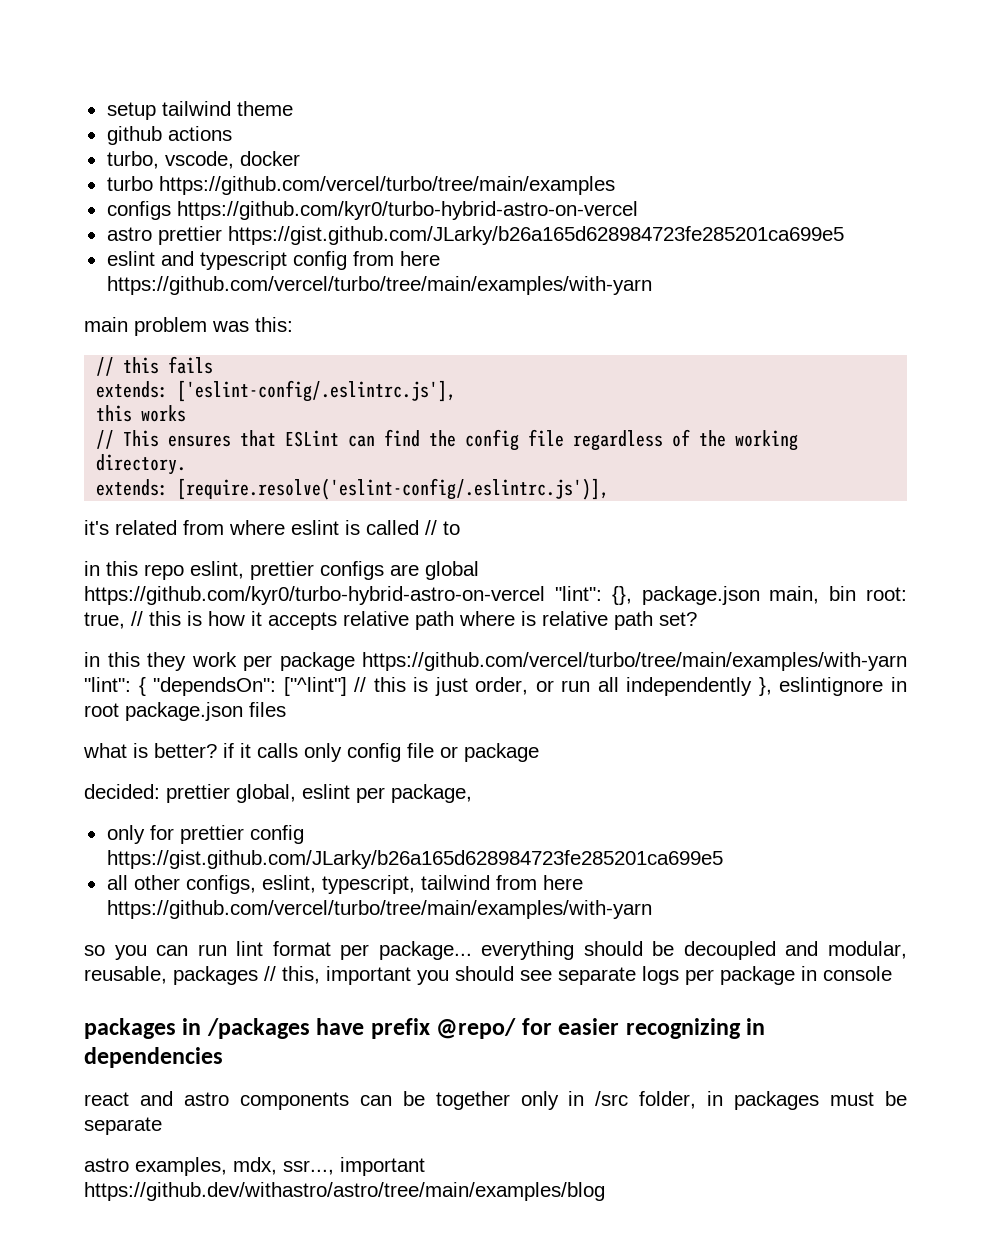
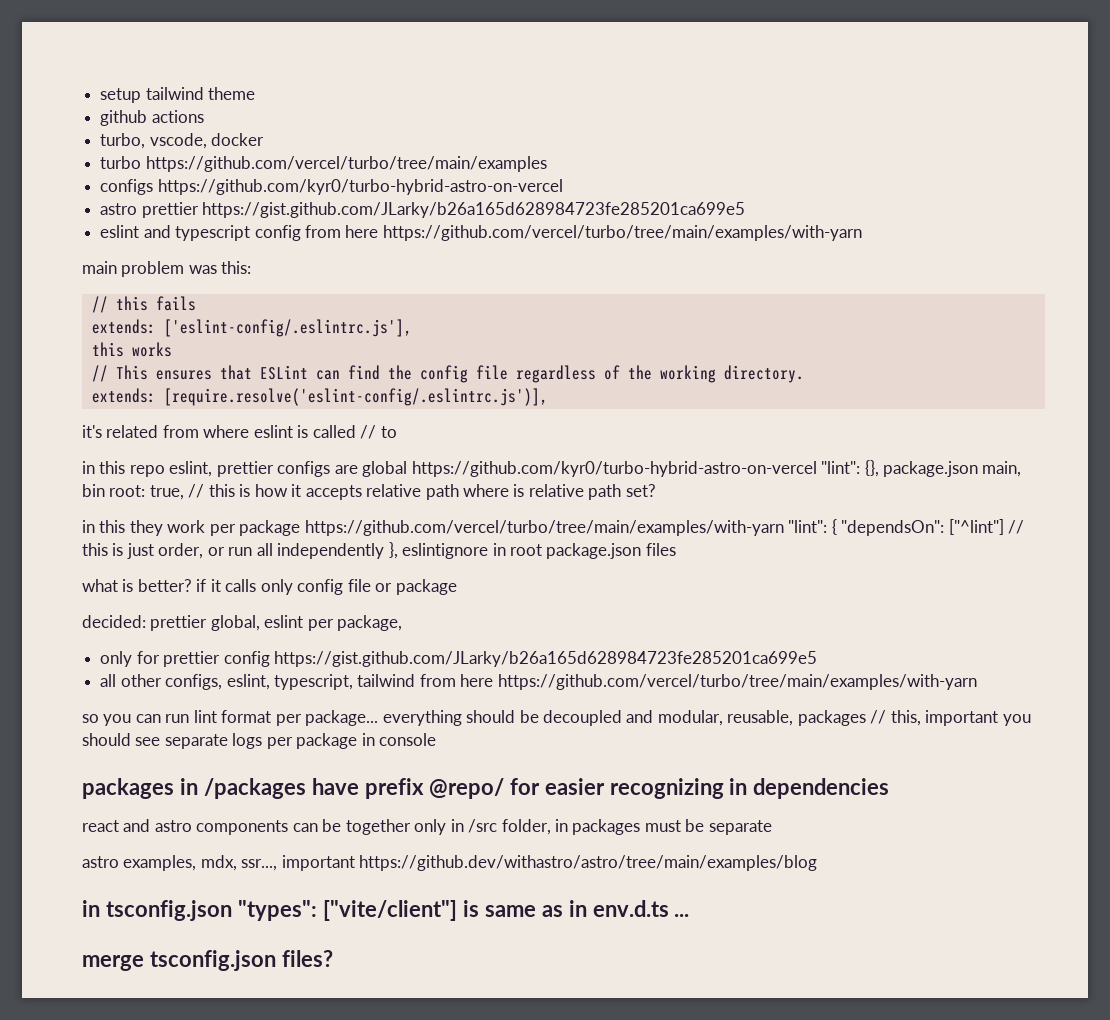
(605, 1191) none -> [82,900,690,921] [82,950,333,971] // in tsconfig.json "types": ["vite/client"] is same as in env.d.ts ... // merge tsconfig.json files?

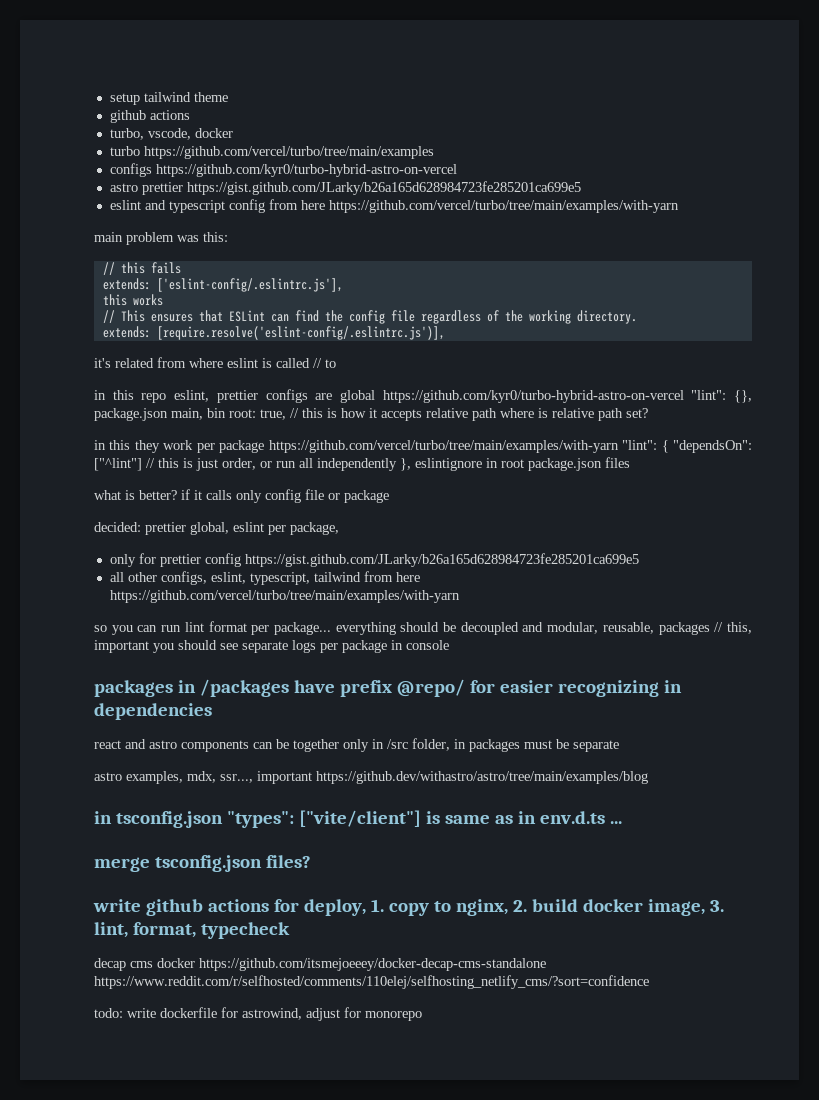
(333, 958) none -> [93,899,724,916] [94,922,290,939] [94,958,546,971] [94,975,649,989] [94,1007,422,1021] // write github actions for deploy, 1. copy to nginx, 2. build docker image, 3. lint, format, typecheck // decap cms docker https://github.com/itsmejoeeey/docker-decap-cms-standalone https://www.reddit.com/r/selfhosted/comments/110elej/selfhosting_netlify_cms/?sort=confidence // todo: write dockerfile for astrowind, adjust for monorepo

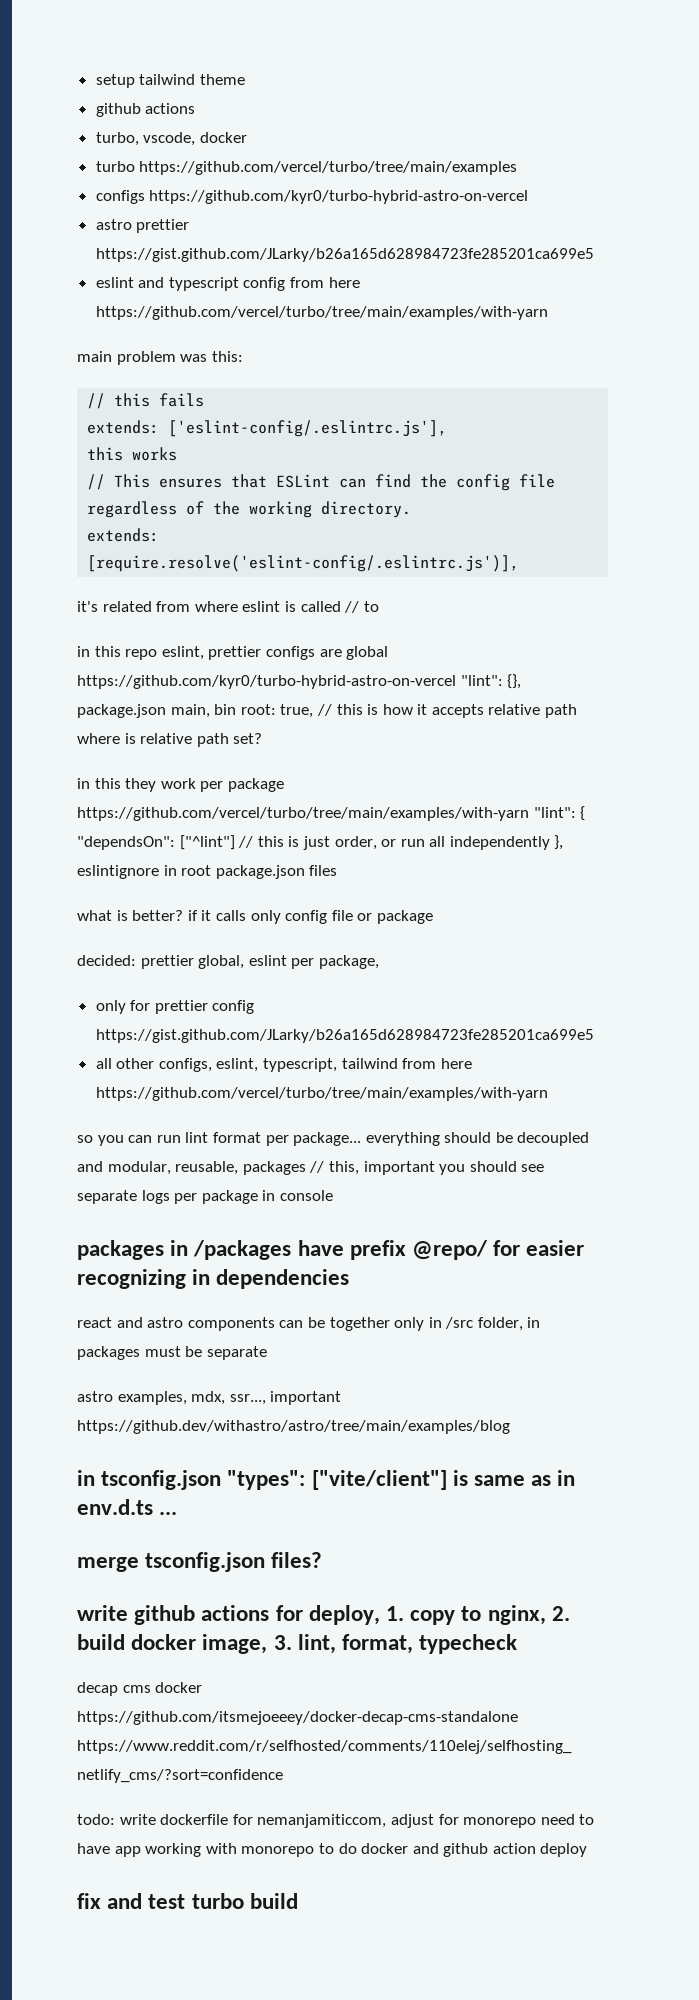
[242,1008,302,1020] astrowind, -> [257,1814,387,1828] nemanjamiticcom,
(422, 1016) none -> [540,1814,595,1825] [77,1843,588,1857] [77,1893,298,1909] need to have app working with monorepo to do docker and github action deploy // fix and test turbo build

